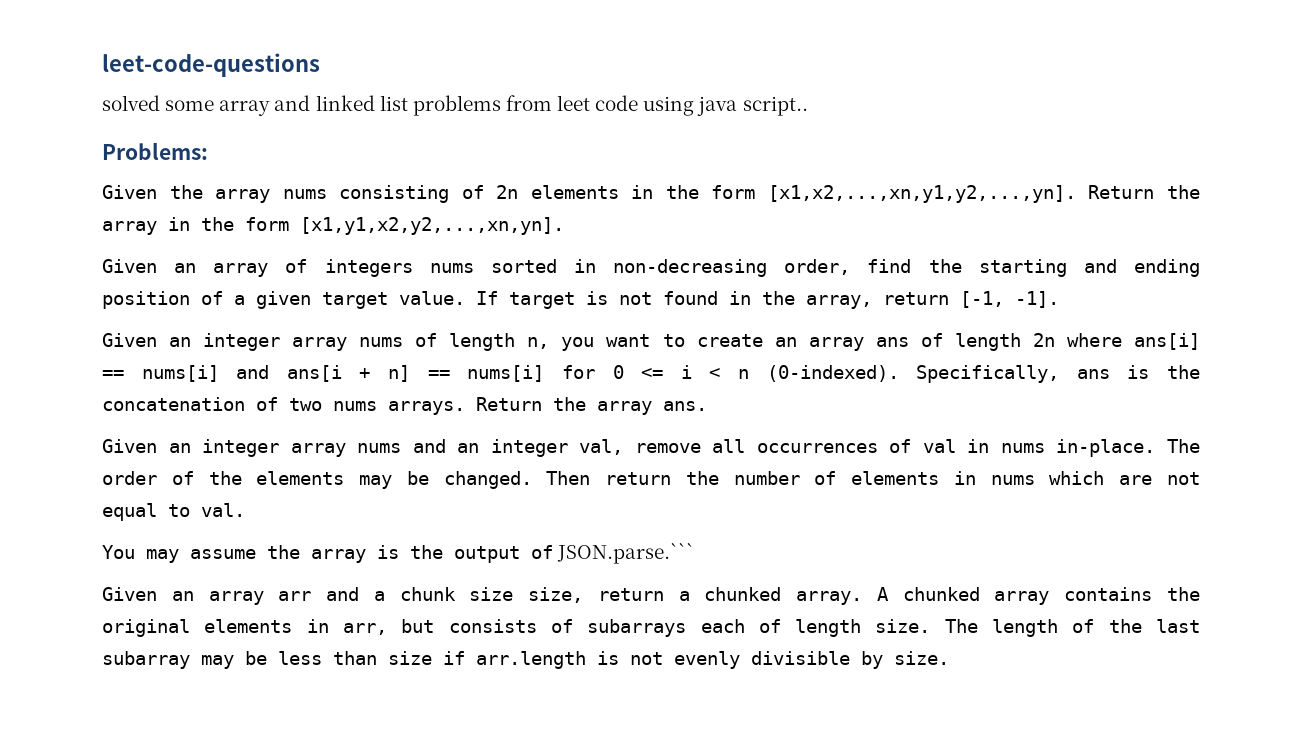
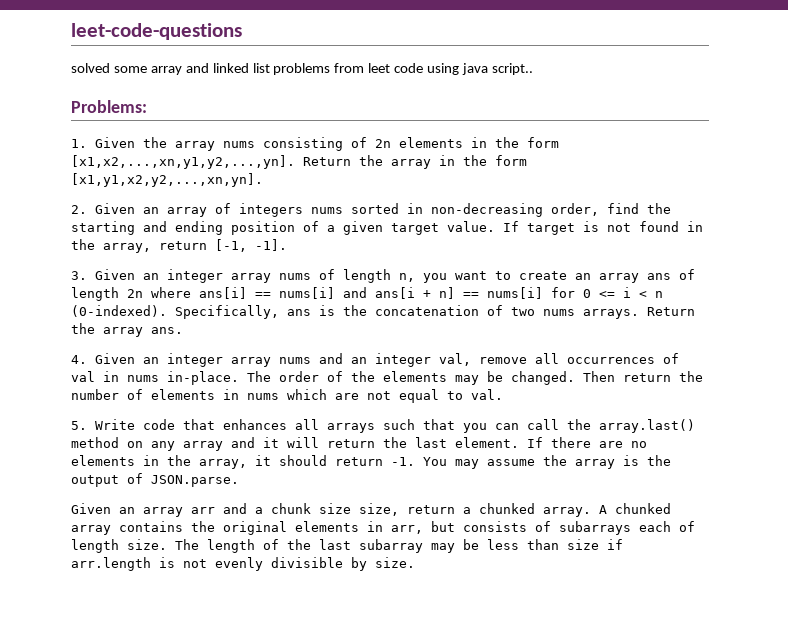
(208, 151) none -> [71,139,87,148] 1.
(564, 226) none -> [71,205,87,214] 2.
(1059, 299) none -> [71,271,87,280] 3.
(707, 406) none -> [71,355,87,364] 4.
(245, 510) none -> [71,419,695,433] [71,437,647,451] [71,455,415,469] 5. Write code that enhances all arrays such that you can call the array.last() method on any array and it will return the last element. If there are no elements in the array, it should return -1.
[557,543,695,564] JSON.parse.``` -> [151,475,239,487] JSON.parse.

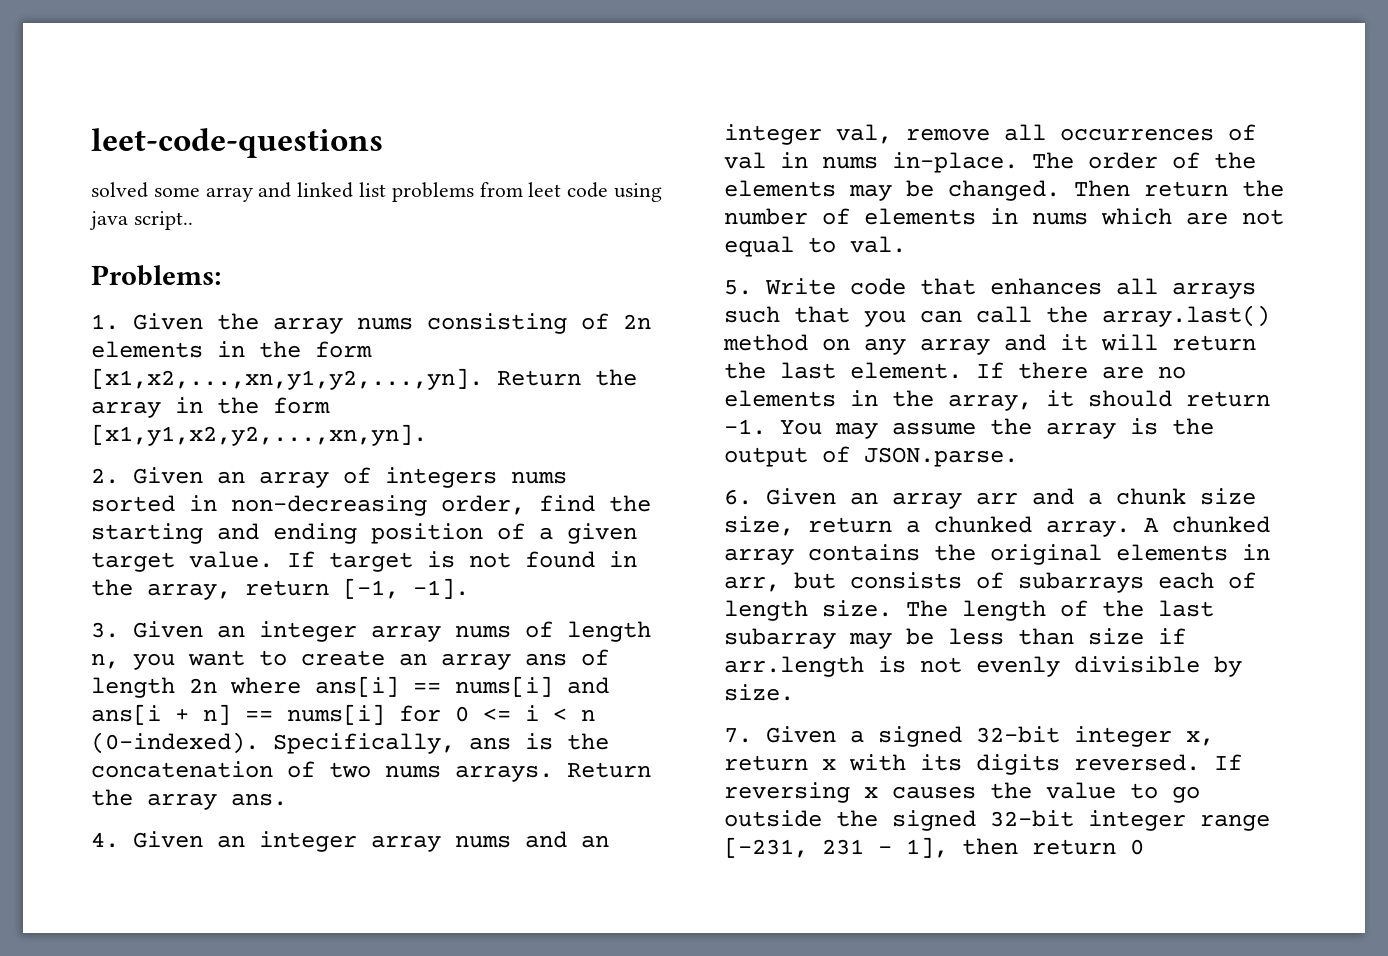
(239, 481) none -> [724,489,752,505] 6.
(415, 562) none -> [724,726,1214,747] [724,754,1242,775] [724,782,1200,803] [724,810,1270,831] [724,837,1144,858] // 7. Given a signed 32-bit integer x, return x with its digits reversed. If reversing x causes the value to go outside the signed 32-bit integer range [-231, 231 - 1], then return 0

